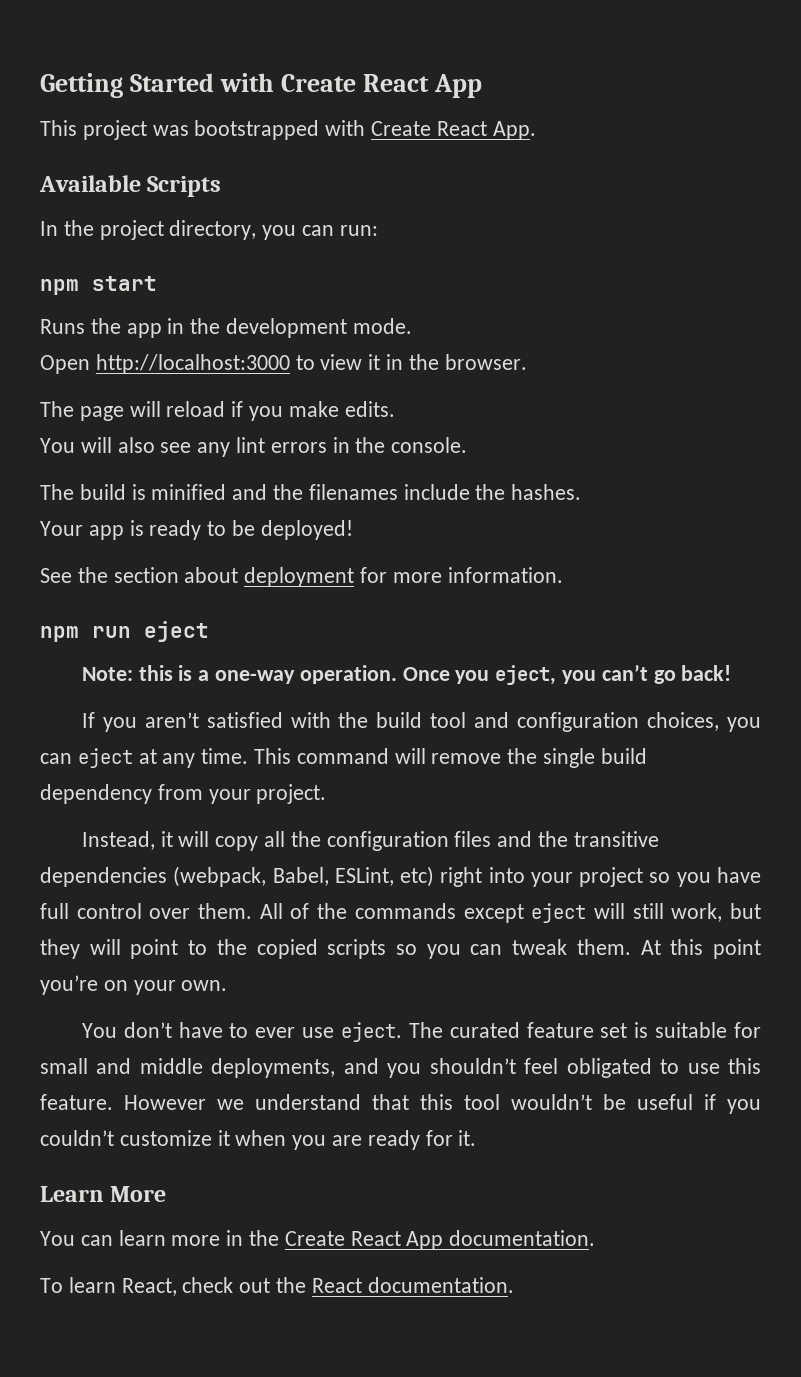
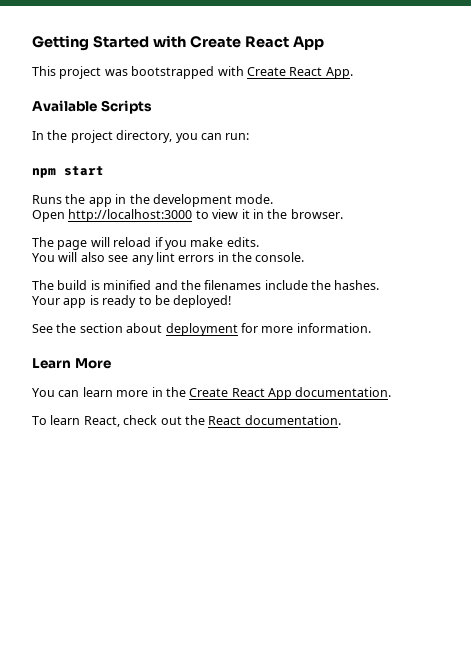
[40,621,209,642] [81,665,732,685] [81,712,761,732] [40,748,647,768] [40,784,327,804] [81,831,659,851] [40,866,761,887] [40,903,762,923] [40,939,761,959] [40,975,228,995] [81,1022,761,1042] [40,1058,762,1078] [40,1094,761,1114] [40,1130,477,1150] // npm run eject // Note: this is a one-way operation. Once you eject, you can’t go back! // If you aren’t satisfied with the build tool and configuration choices, you can eject at any time. This command will remove the single build dependency from your project. // Instead, it will copy all the configuration files and the transitive dependencies (webpack, Babel, ESLint, etc) right into your project so you have full control over them. All of the commands except eject will still work, but they will point to the copied scripts so you can tweak them. At this point you’re on your own. // You don’t have to ever use eject. The curated feature set is suitable for small and middle deployments, and you shouldn’t feel obligated to use this feature. However we understand that this tool wouldn’t be useful if you couldn’t customize it when you are ready for it. -> (371, 328) none

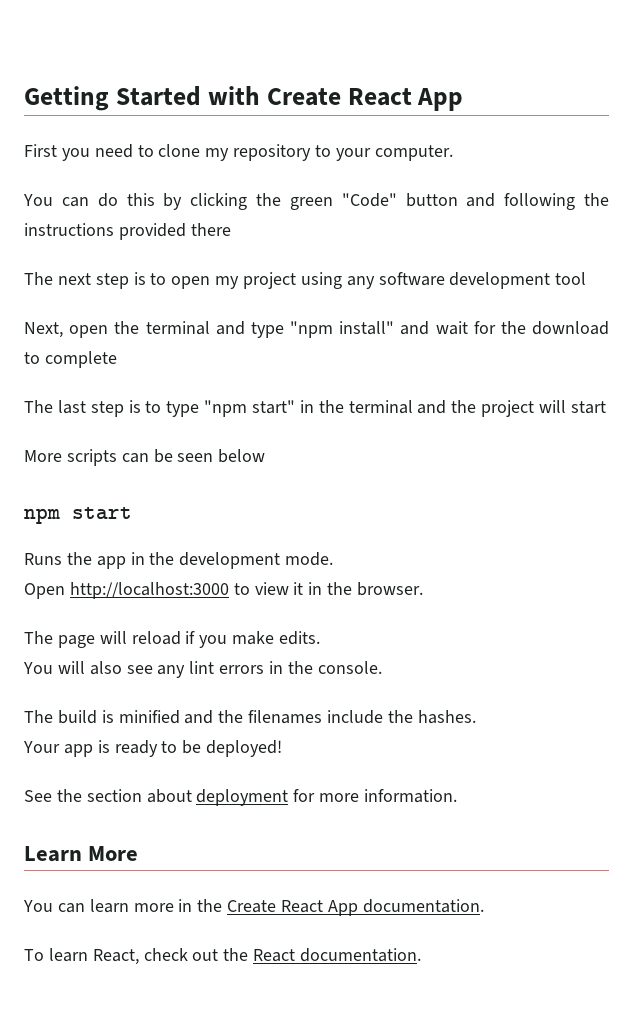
[32,66,353,79] [32,100,152,114] [32,130,250,143] This project was bootstrapped with Create React App. // Available Scripts // In the project directory, you can run: -> [24,144,453,161] [23,193,609,210] [24,223,231,240] [24,272,587,289] [24,321,610,338] [24,351,117,368] [24,400,606,417] [24,449,266,466] First you need to clone my repository to your computer. // You can do this by clicking the green "Code" button and following the instructions provided there // The next step is to open my project using any software development tool // Next, open the terminal and type "npm install" and wait for the download to complete // The last step is to type "npm start" in the terminal and the project will start // More scripts can be seen below

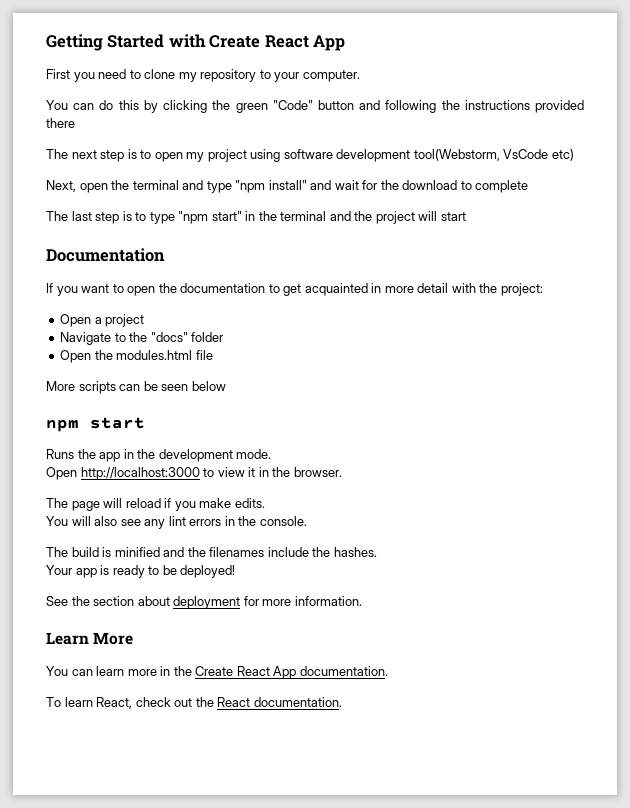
[346,276,375,289] any -> (281, 155) none
[555,272,587,285] tool -> [413,149,574,161] tool(Webstorm, VsCode etc)
(606, 407) none -> [46,248,165,262] [46,283,543,296] [60,314,145,327] [60,332,224,345] [60,350,213,363] // Documentation // If you want to open the documentation to get acquainted in more detail with the project: // Open a project // Navigate to the "docs" folder // Open the modules.html file

